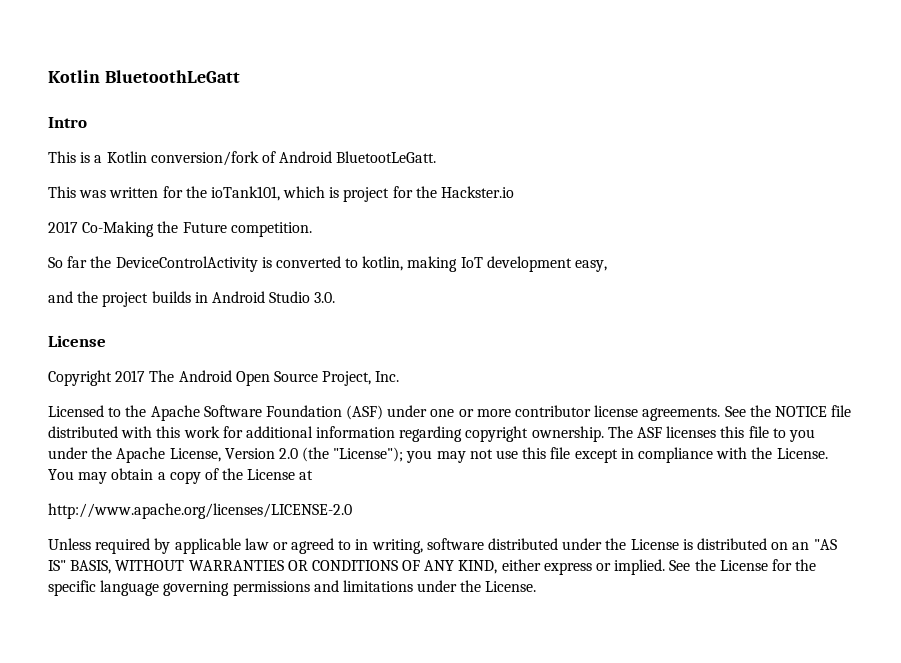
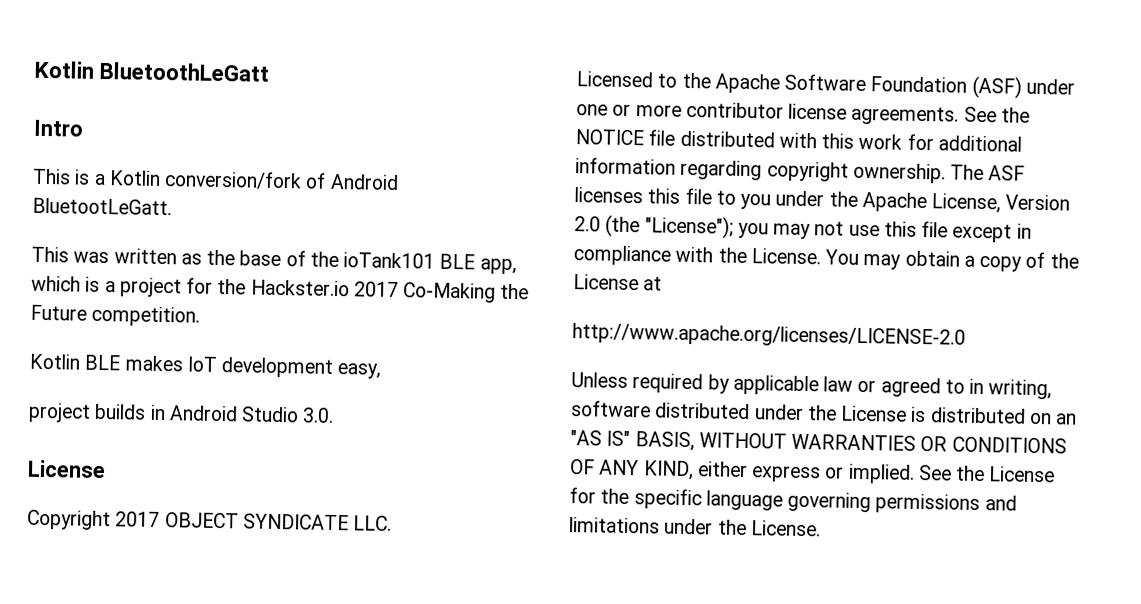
[162,186,280,201] for the ioTank101, -> [180,249,517,275] as the base of the ioTank101 BLE app,
(340, 192) none -> [104,281,116,293] a
(515, 192) // -> (350, 288) none
[48,256,458,272] So far the DeviceControlActivity is converted to kotlin, making -> [29,353,184,372] Kotlin BLE makes
[48,291,99,303] and the -> (382, 371) none
[149,370,400,386] The Android Open Source Project, Inc. -> [164,512,393,531] OBJECT SYNDICATE LLC.

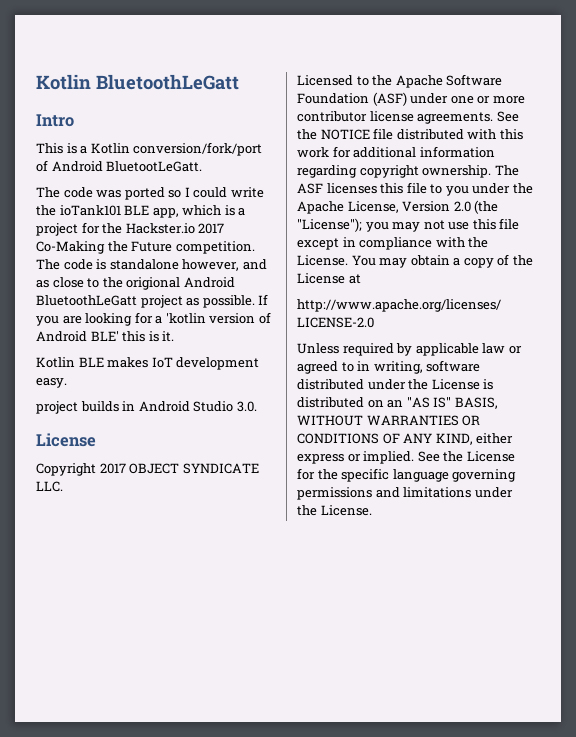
[164,170,303,190] conversion/fork -> [133,142,263,156] conversion/fork/port
[31,246,306,267] This was written as the base of -> [36,187,264,200] The code was ported so I could write
(201, 316) none -> [36,259,267,271] [36,277,235,290] [36,294,269,308] [36,312,271,326] [36,331,175,342] The code is standalone however, and as close to the origional Android BluetoothLeGatt project as possible. If you are looking for a 'kotlin version of Android BLE' this is it.
[337,363,382,379] easy, -> [36,378,67,388] easy.

